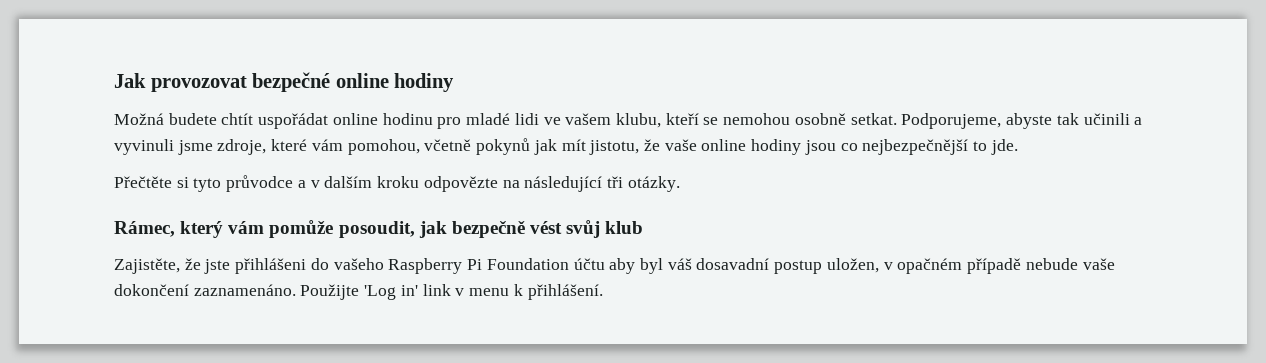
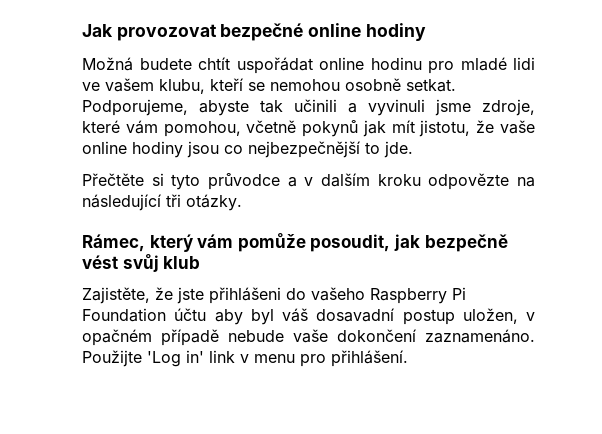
[513,284,523,296] k -> [300,354,326,367] pro

